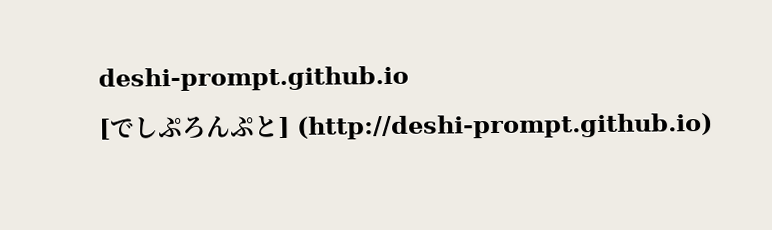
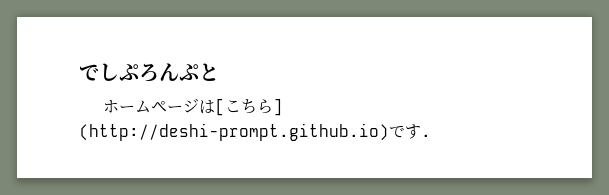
[98,65,409,92] [99,118,111,140] deshi-prompt.github.io // [ -> (79, 72) none
[278,112,713,140] ] (http://deshi-prompt.github.io) -> [103,98,284,116] [79,123,431,141] // ホームページは[こちら] (http://deshi-prompt.github.io)です.

